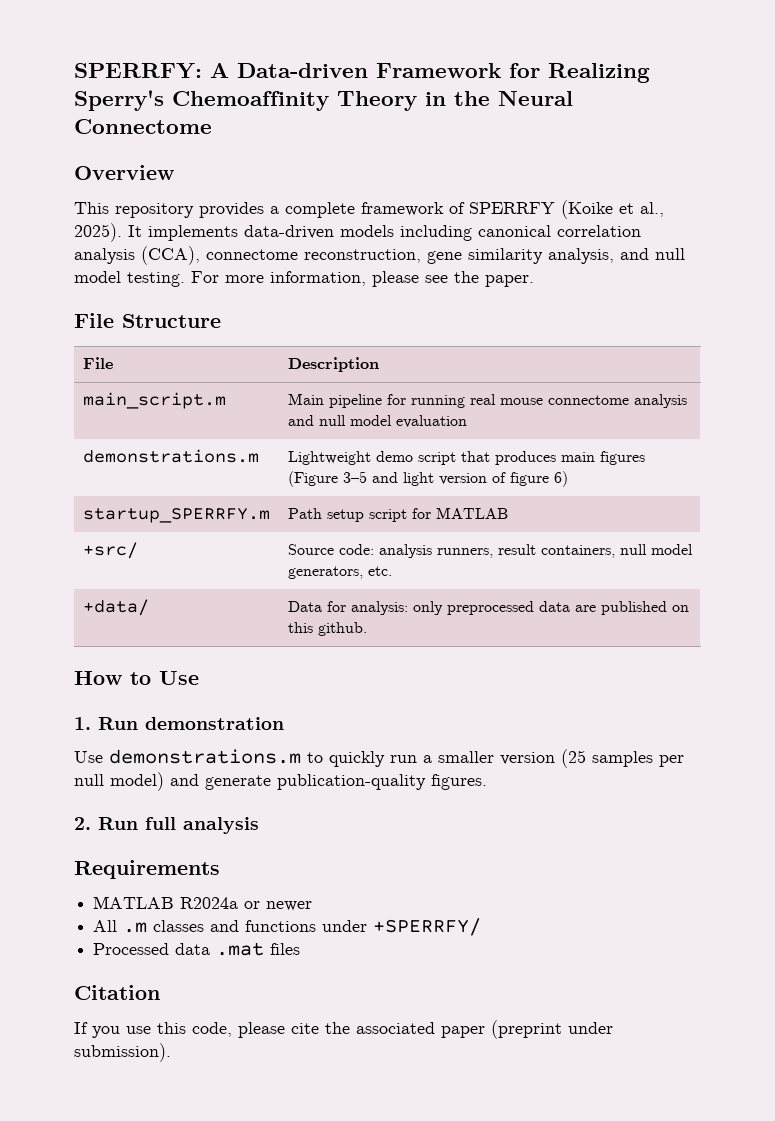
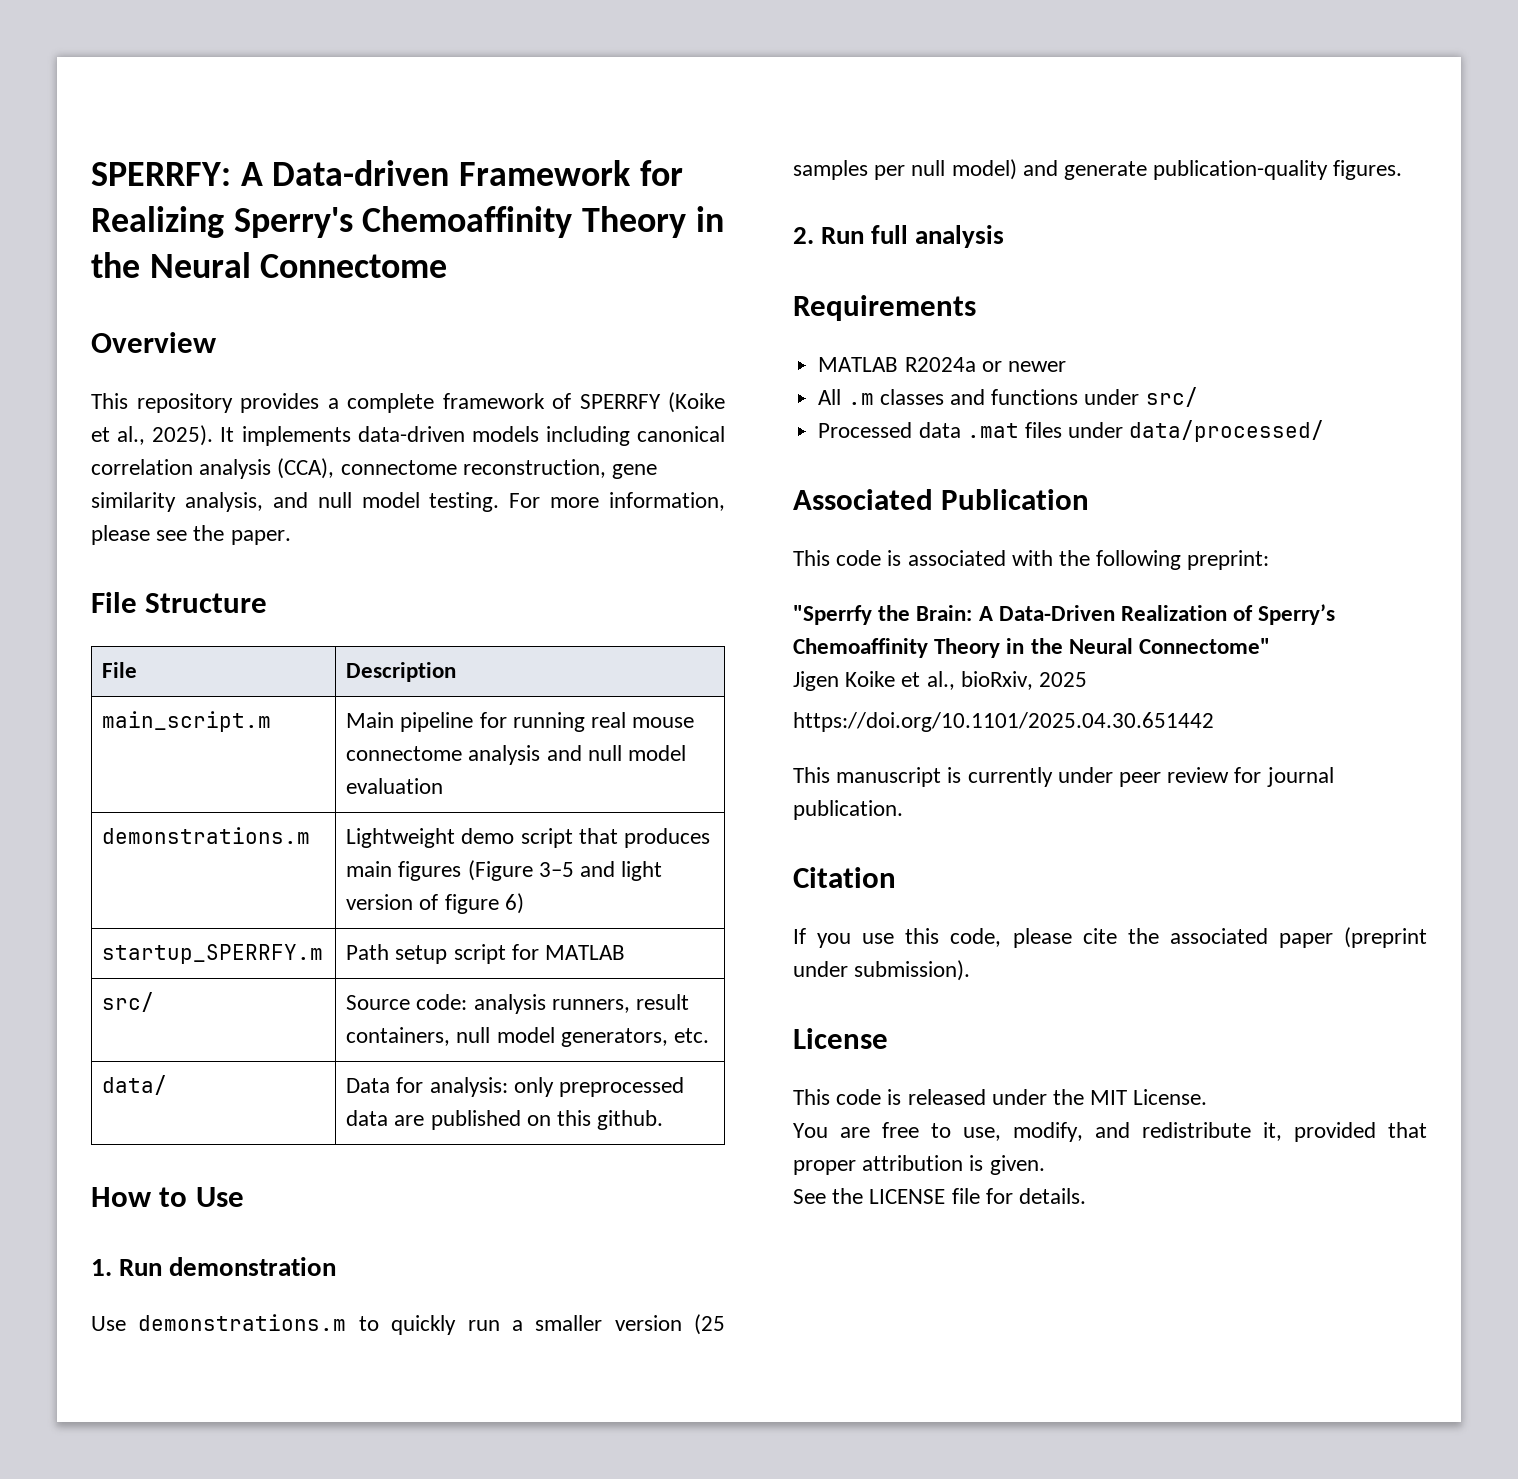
[82,542,138,559] +src/ -> [102,992,155,1012] src/
[82,599,149,616] +data/ -> [102,1075,168,1095] data/
[373,918,482,936] +SPERRFY/ -> [1145,387,1198,407] src/
(301, 949) none -> [1068,420,1325,442] [793,489,1090,510] [793,550,1270,570] [793,604,1336,625] [793,638,1271,658] [793,671,1088,691] [793,712,1214,732] [793,767,1334,787] [793,800,903,820] under data/processed/ // Associated Publication // This code is associated with the following preprint: // "Sperrfy the Brain: A Data-Driven Realization of Sperry’s Chemoaffinity Theory in the Neural Connectome" // Jigen Koike et al., bioRxiv, 2025 // https://doi.org/10.1101/2025.04.30.651442 // This manuscript is currently under peer review for journal publication.
(171, 1052) none -> [793,1028,888,1049] [793,1089,1208,1105] [793,1122,1427,1142] [793,1155,1045,1175] [793,1188,1087,1204] // License // This code is released under the MIT License. // You are free to use, modify, and redistribute it, provided that proper attribution is given. // See the LICENSE file for details.

